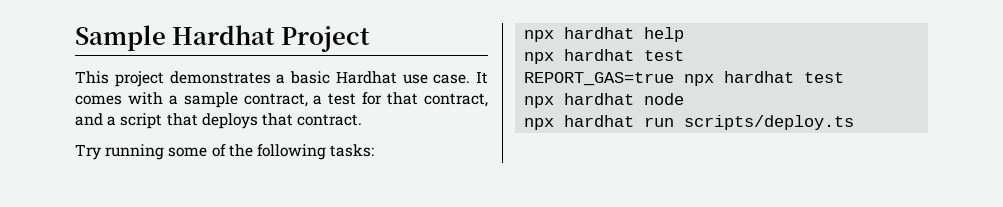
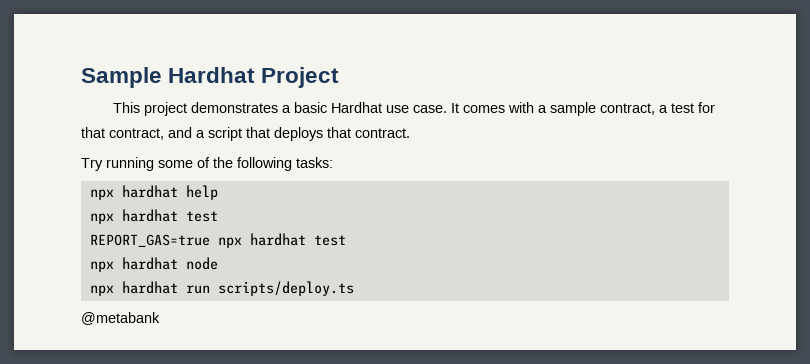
(855, 122) none -> [81,312,160,325] // @metabank

